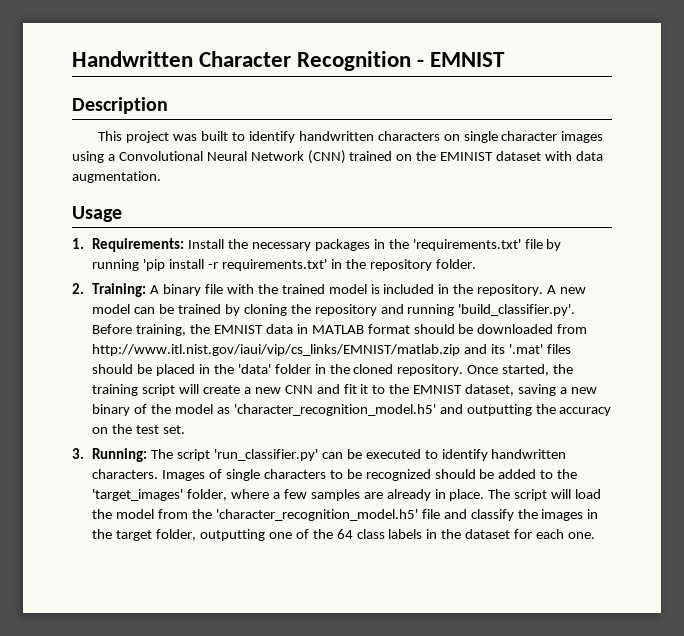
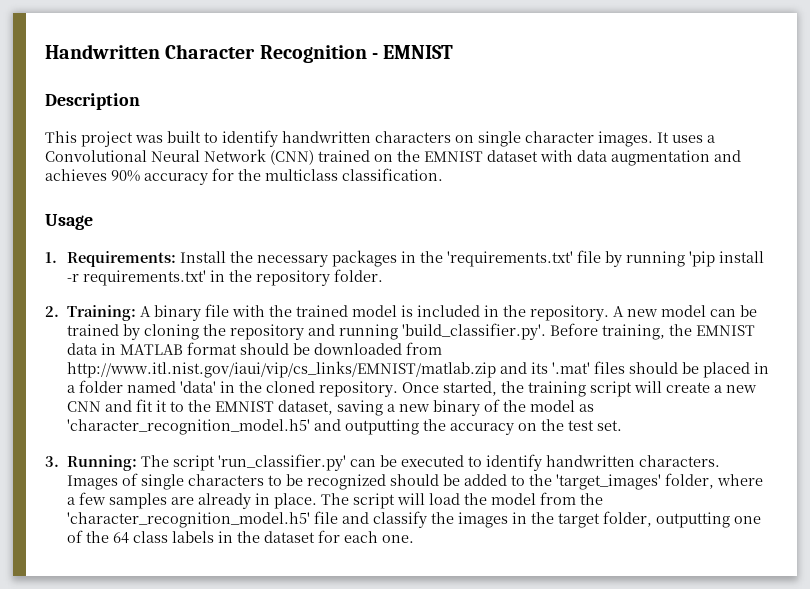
[561,131,604,143] [72,151,104,163] images using -> [598,131,703,147] images. It uses
[440,152,494,161] EMINIST -> [424,151,483,162] EMNIST
[72,171,161,183] augmentation. -> [611,150,741,166] [45,168,443,185] augmentation and achieves 90% accuracy for the multiclass classification.
[213,364,311,374] the 'data' folder -> [66,380,216,393] a folder named 'data'

